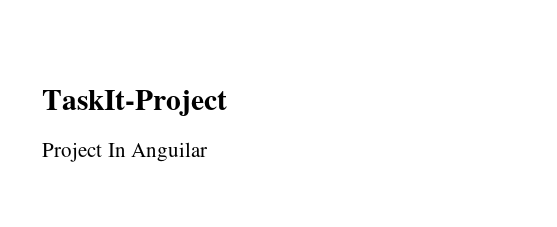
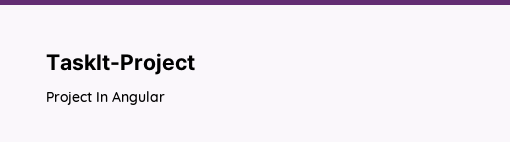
[131,142,209,162] Anguilar -> [112,91,165,105] Angular

